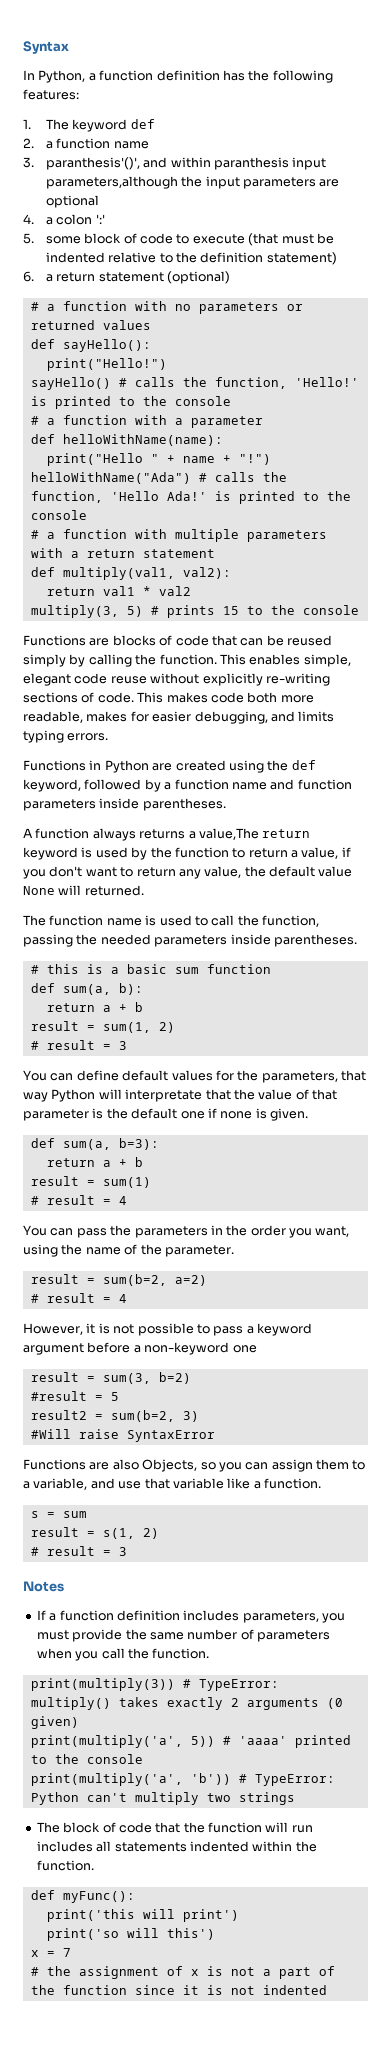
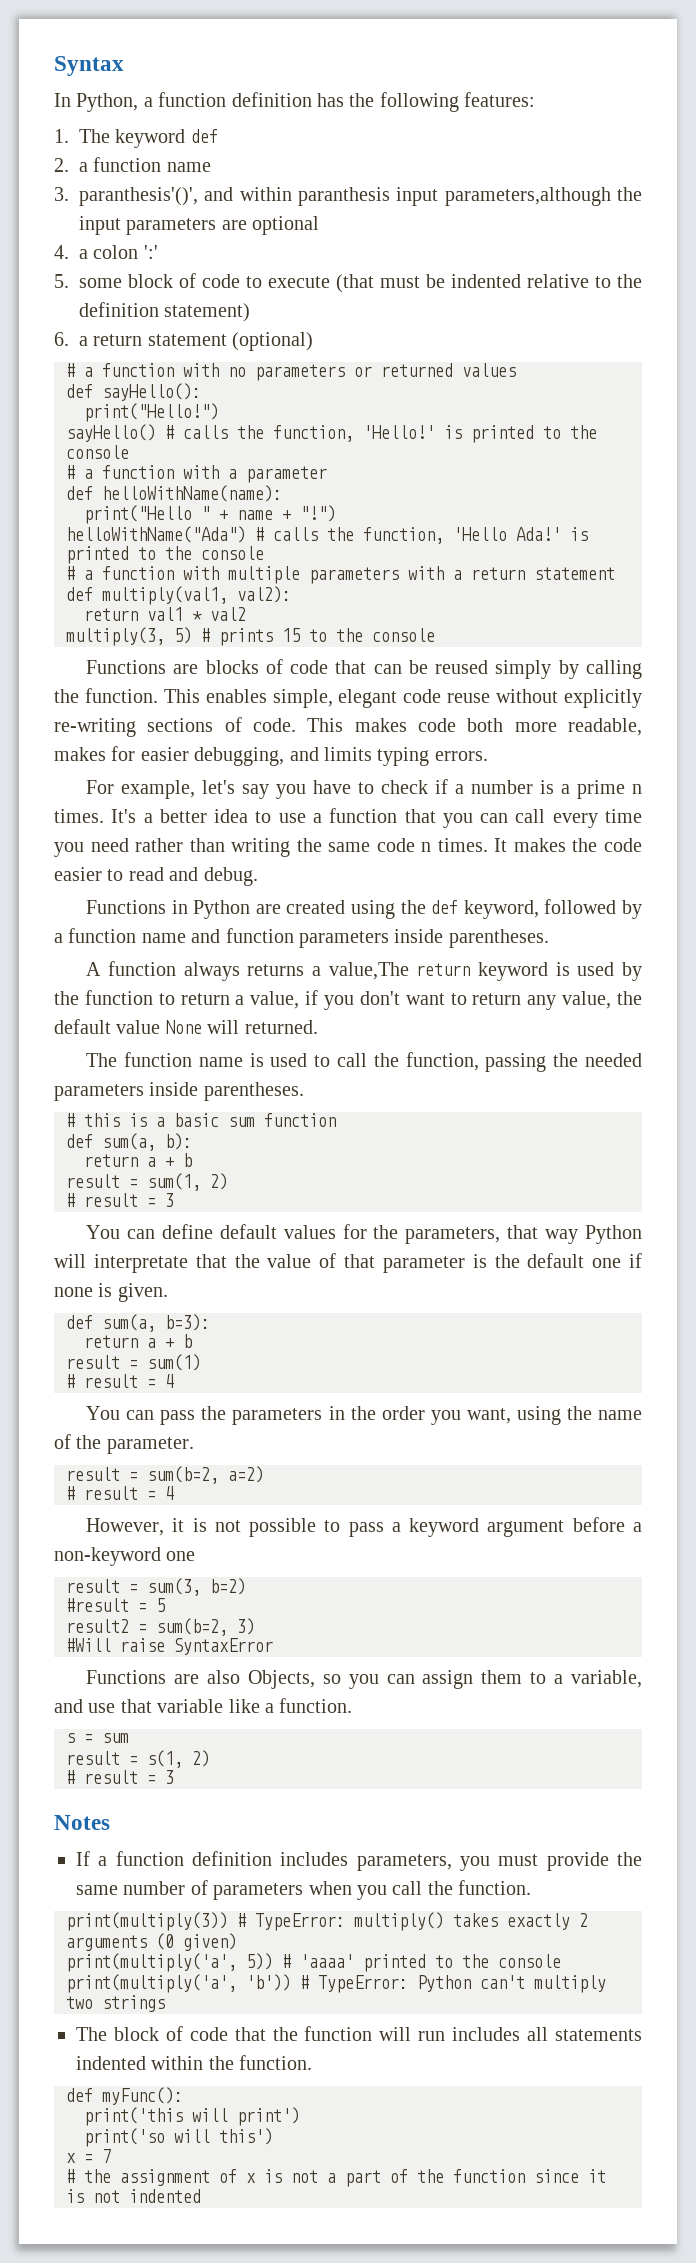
(109, 737) none -> [86,779,642,799] [54,808,642,828] [54,838,643,857] [54,867,258,886] // For example, let's say you have to check if a number is a prime n times. It's a better idea to use a function that you can call every time you need rather than writing the same code n times. It makes the code easier to read and debug.

